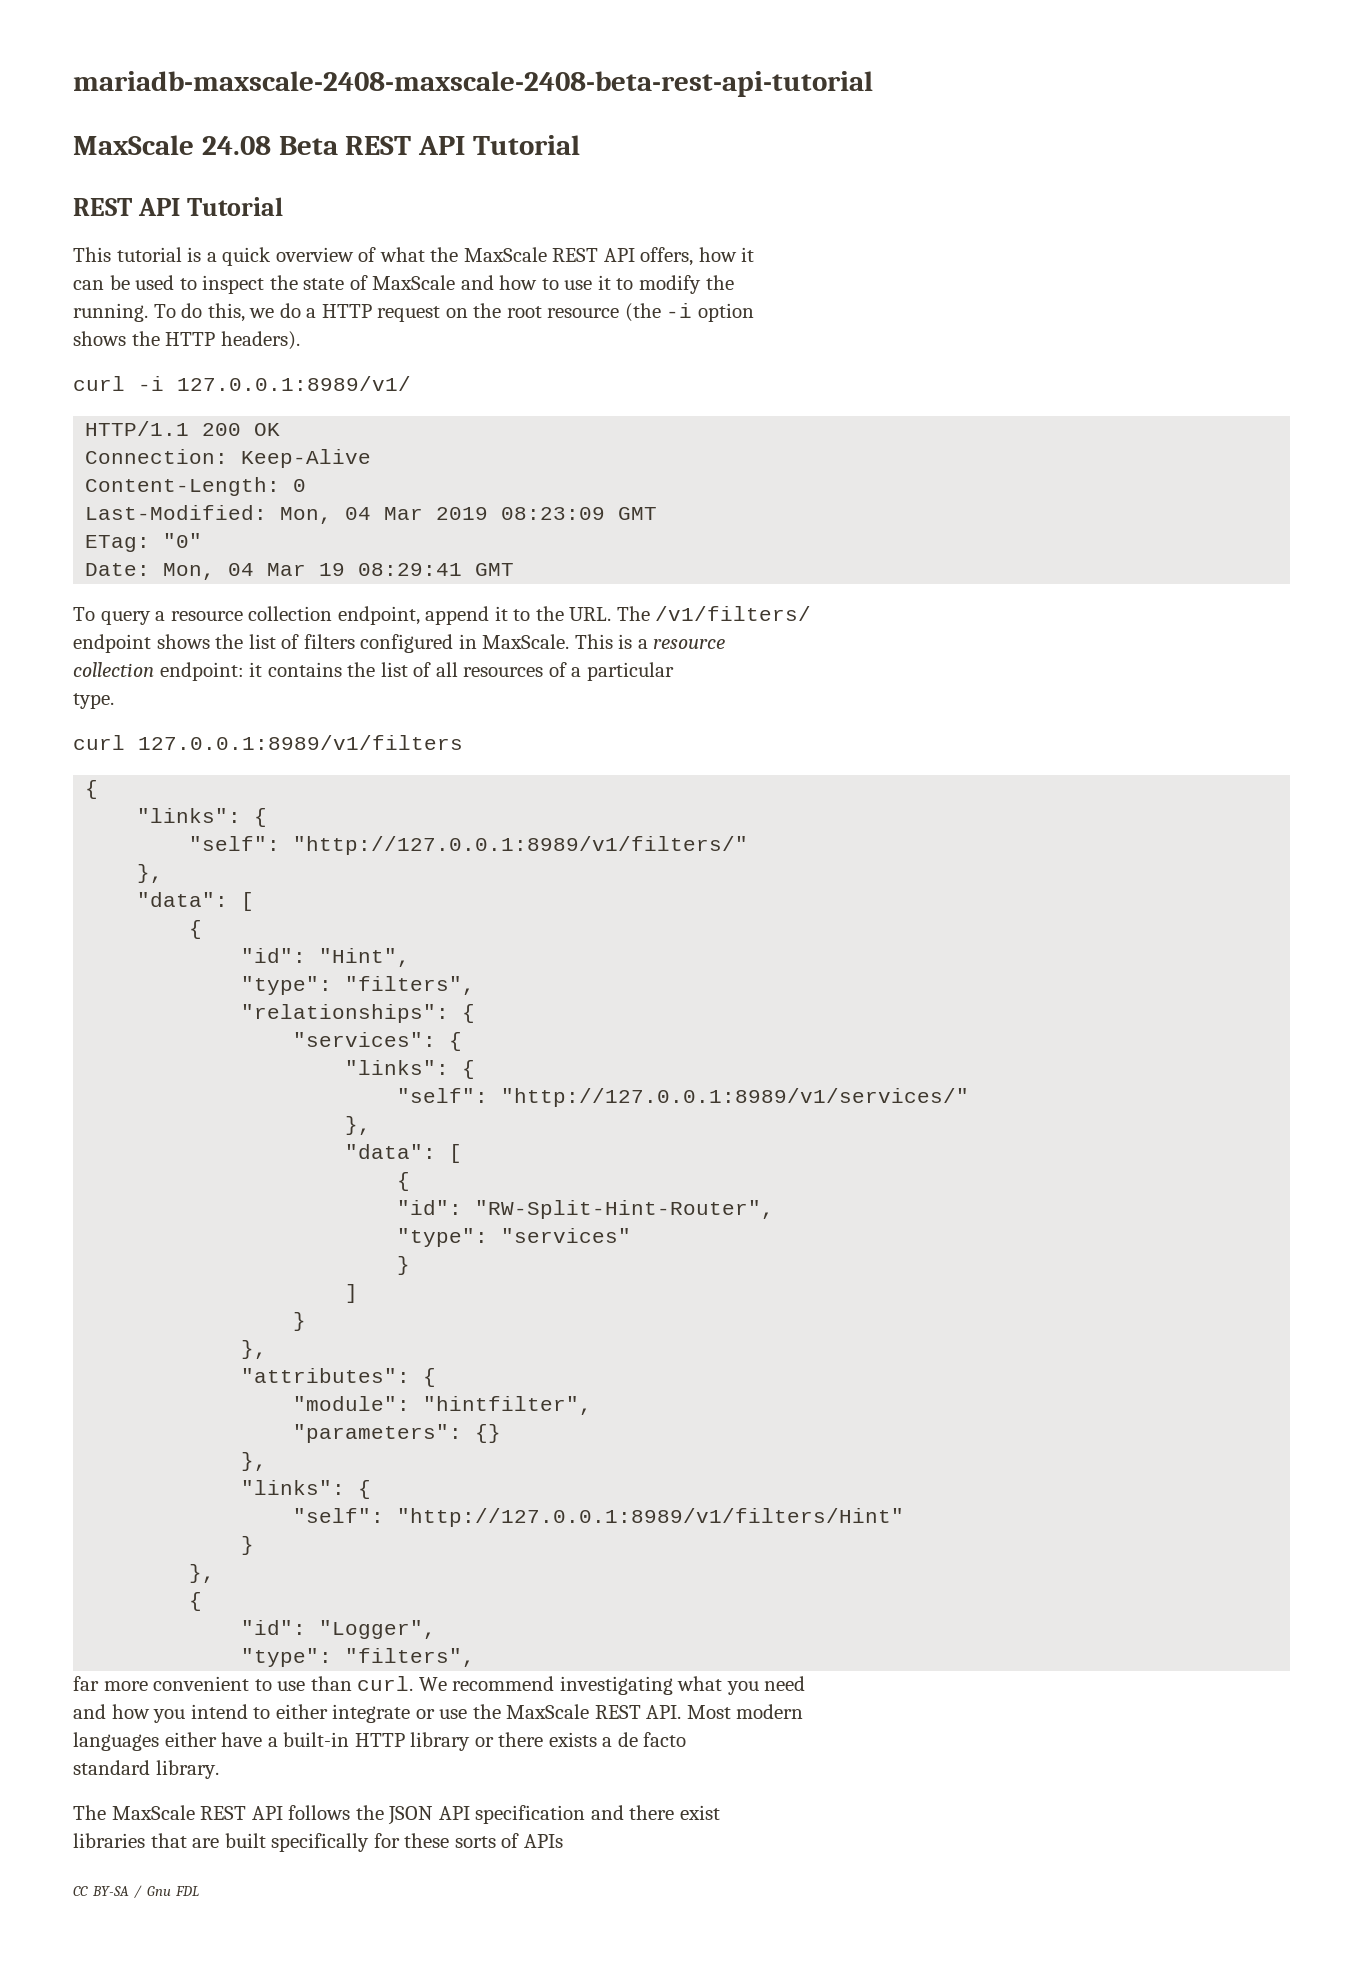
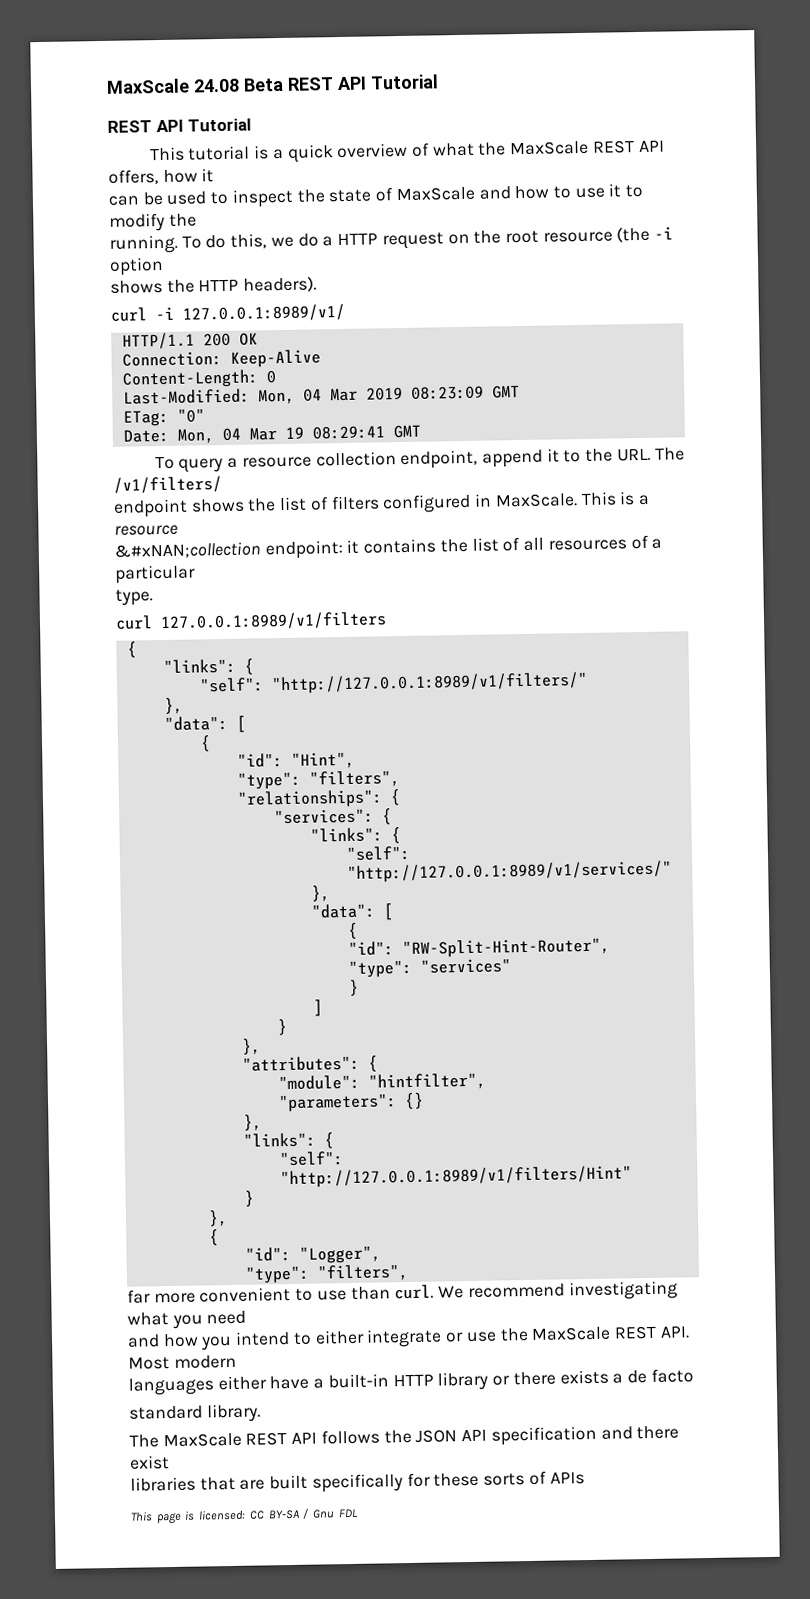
[73,71,873,97] mariadb-maxscale-2408-maxscale-2408-beta-rest-api-tutorial // -> (106, 86) none
[73,662,154,677] collection -> [114,541,261,559] &#xNAN;collection
(563, 1841) none -> [130,1509,247,1524] This page is licensed:

